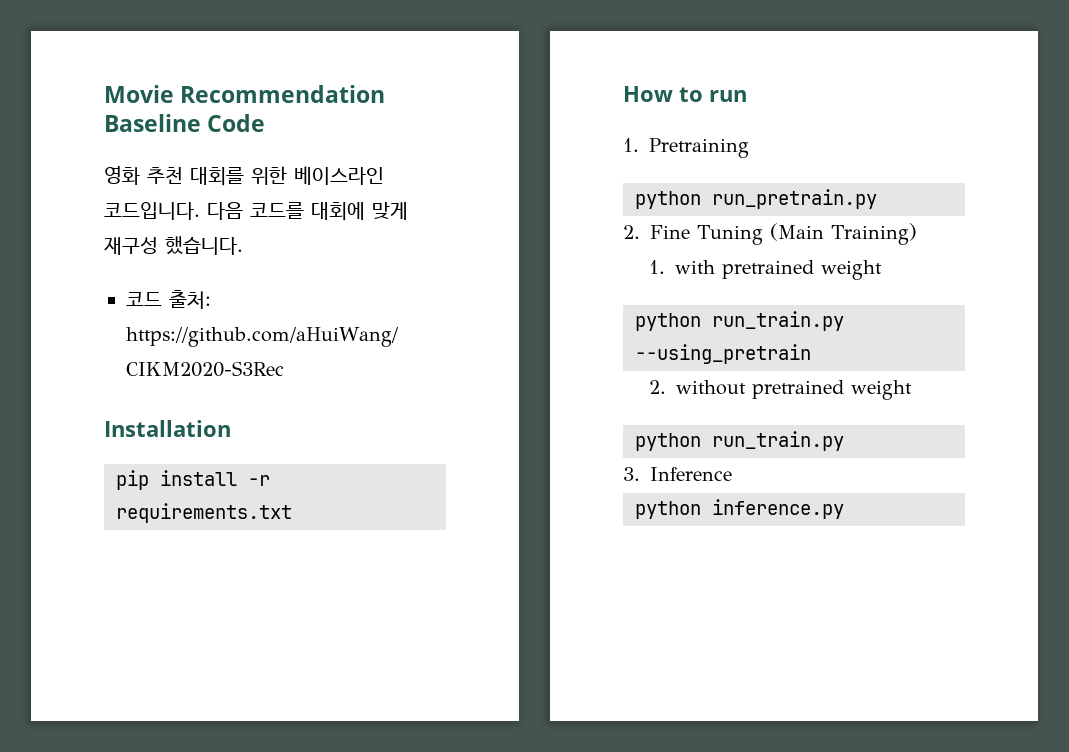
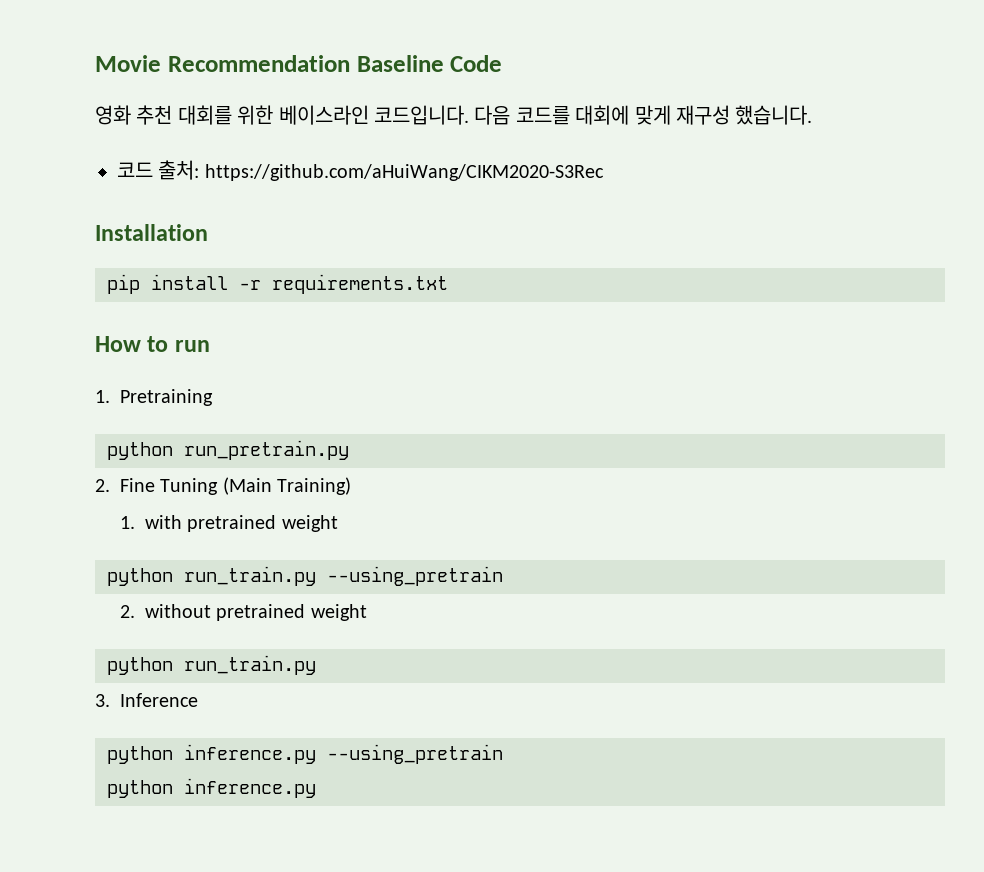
(732, 474) none -> [107,744,503,764] // python inference.py --using_pretrain

